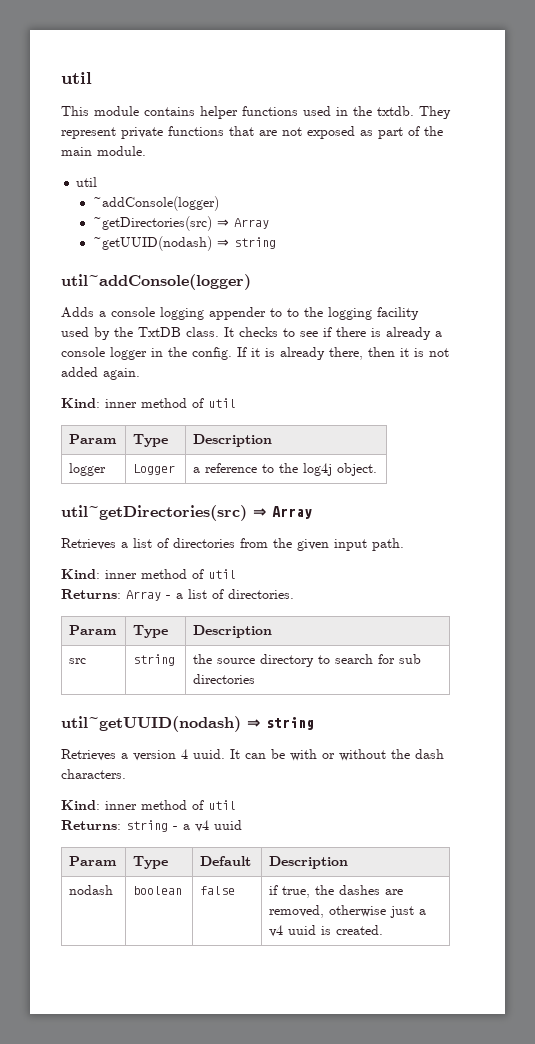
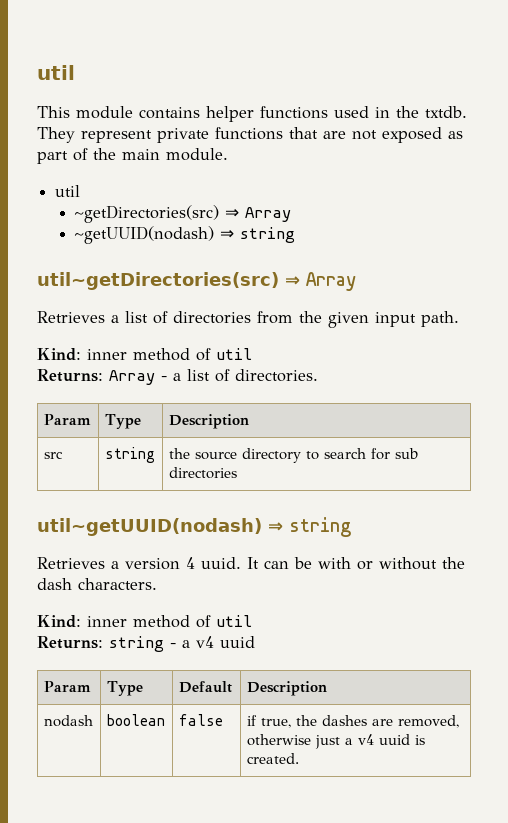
[92,196,219,211] // ~addConsole(logger) -> (81, 191) none
[61,274,251,290] [61,307,419,320] [61,327,442,340] [61,347,449,360] [61,367,140,380] [61,398,236,408] [69,434,118,444] [133,434,169,447] [193,434,273,447] [69,463,107,476] [133,464,176,475] [193,463,378,476] // util~addConsole(logger) // Adds a console logging appender to to the logging facility used by the TxtDB class. It checks to see if there is already a console logger in the config. If it is already there, then it is not added again. // Kind: inner method of util // Param | Type | Description // logger | Logger | a reference to the log4j object. -> (296, 235) none

